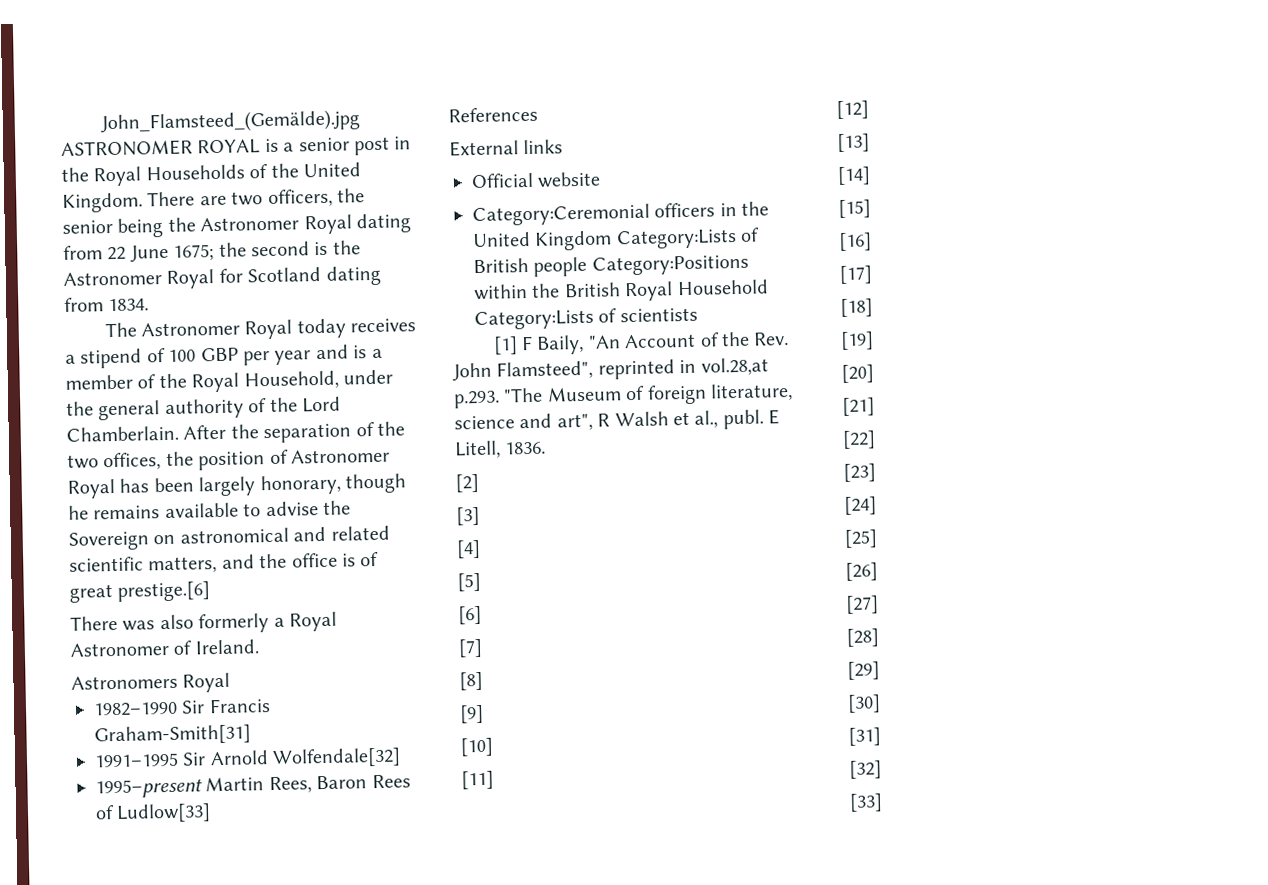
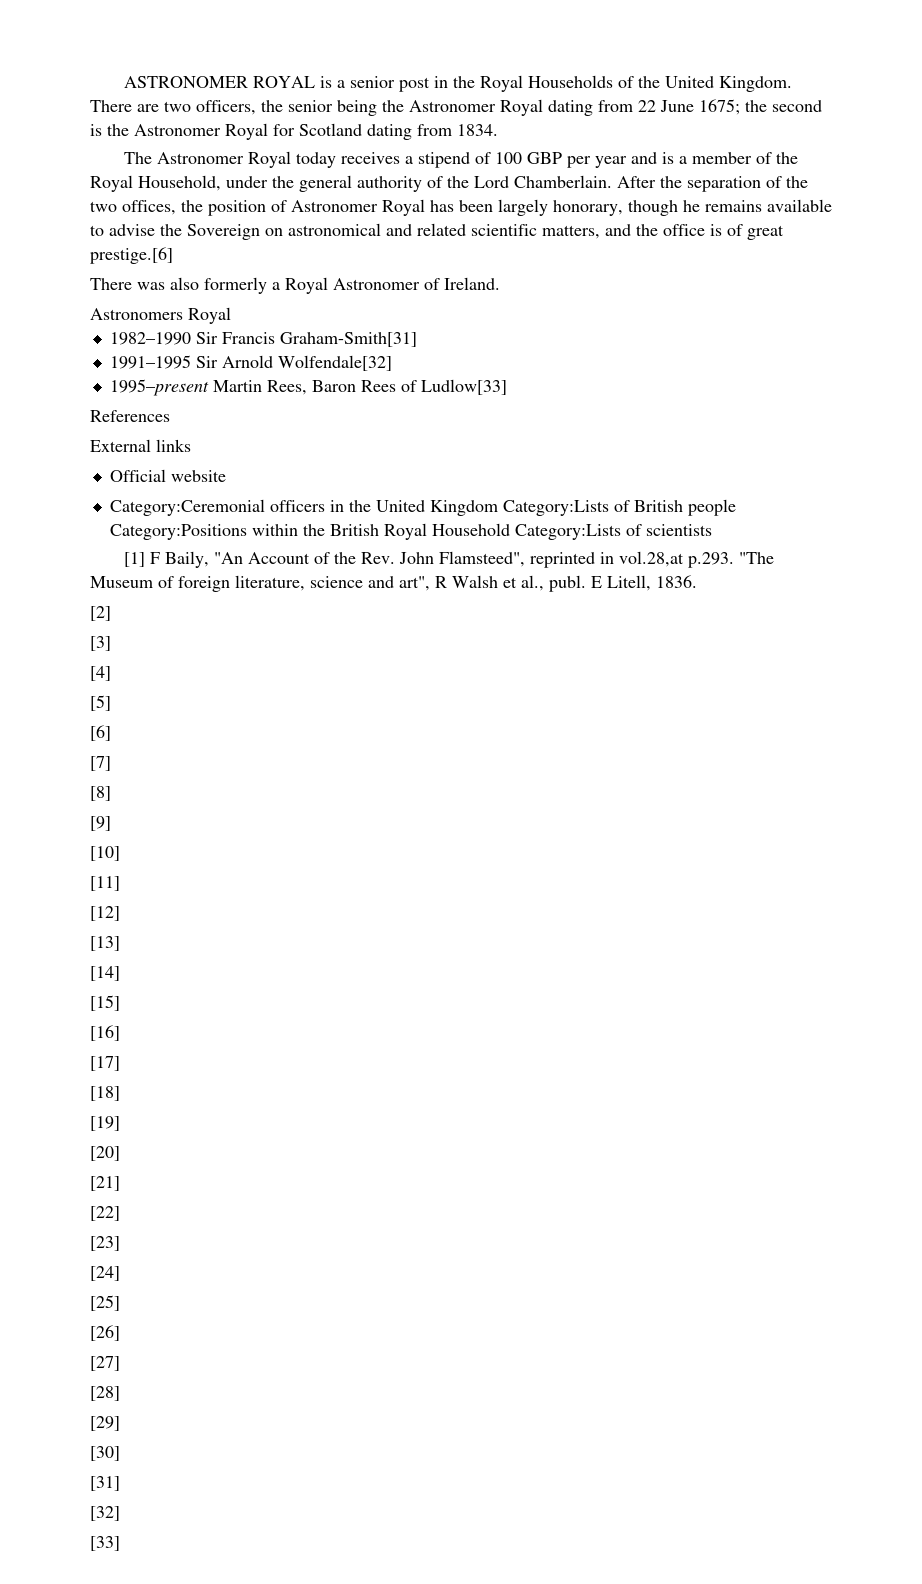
[99,109,360,135] John_Flamsteed_(Gemälde).jpg -> (124, 82) none

